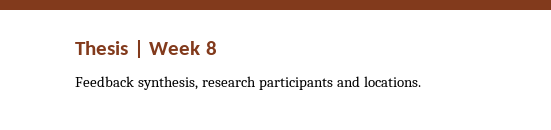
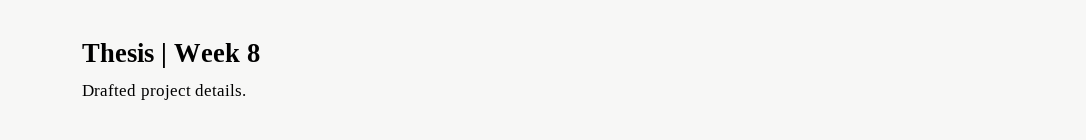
[75,76,421,90] Feedback synthesis, research participants and locations. -> [82,84,247,100] Drafted project details.

